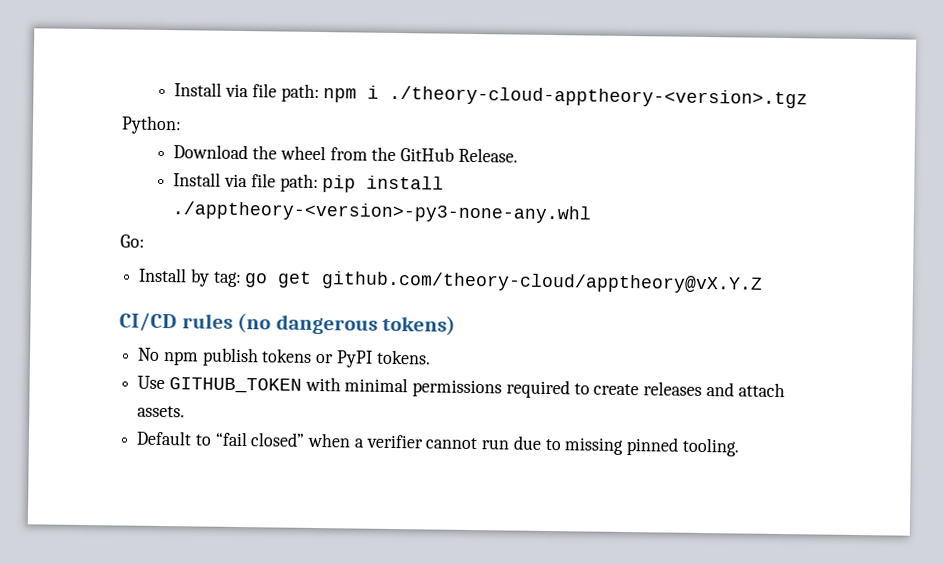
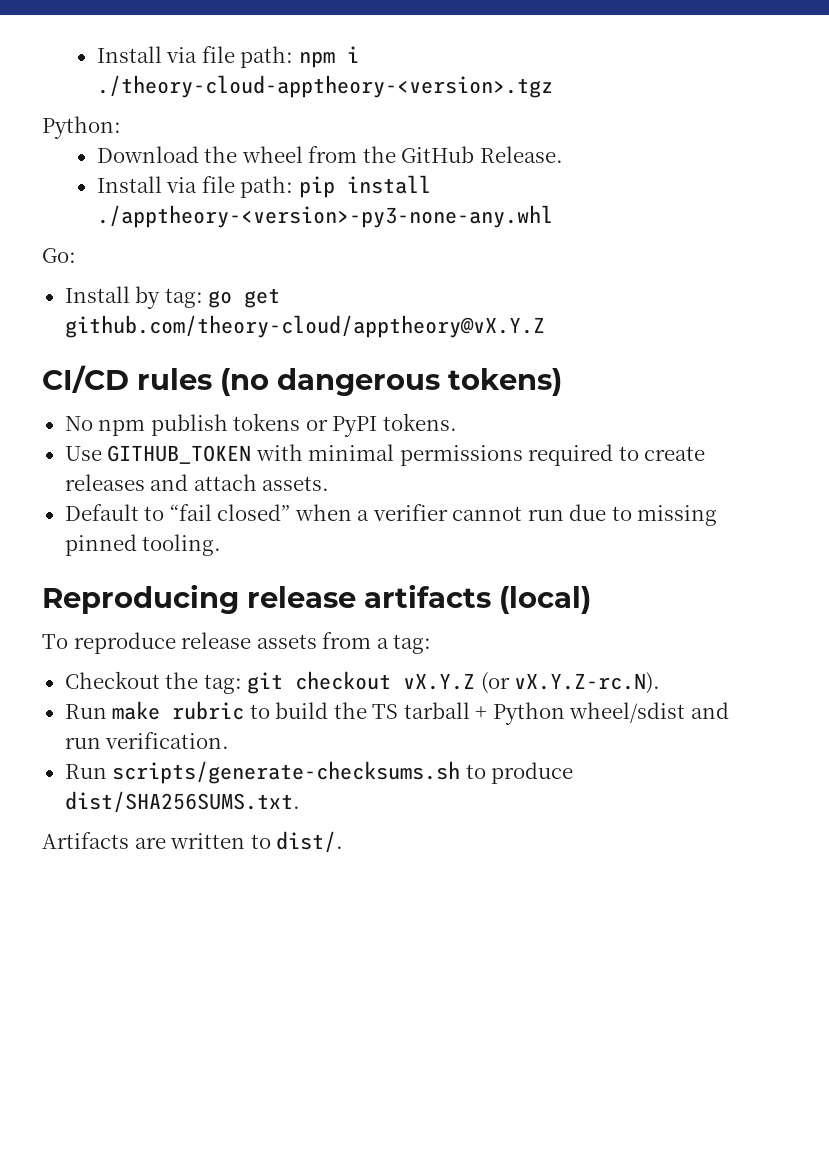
(740, 447) none -> [42,584,591,614] [42,632,432,654] [64,671,661,694] [64,701,729,725] [64,732,230,749] [64,761,574,784] [64,791,300,813] [42,831,344,853] // Reproducing release artifacts (local) // To reproduce release assets from a tag: // Checkout the tag: git checkout vX.Y.Z (or vX.Y.Z-rc.N). // Run make rubric to build the TS tarball + Python wheel/sdist and run verification. // Run scripts/generate-checksums.sh to produce dist/SHA256SUMS.txt. // Artifacts are written to dist/.

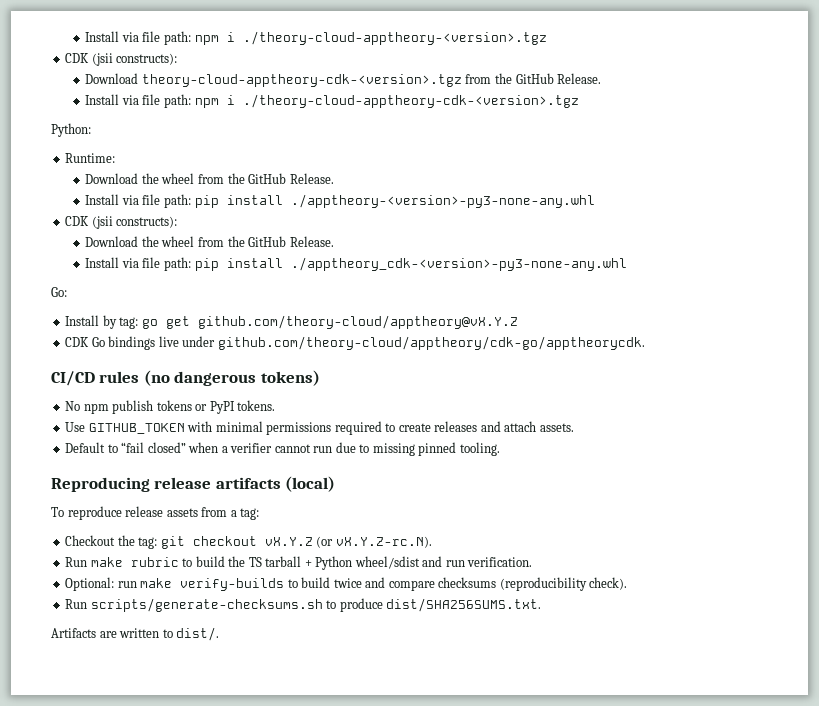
(553, 86) none -> [65,53,178,66] [85,73,602,87] [85,94,579,108] // CDK (jsii constructs): // Download theory-cloud-apptheory-cdk-<version>.tgz from the GitHub Release. // Install via file path: npm i ./theory-cloud-apptheory-cdk-<version>.tgz
(121, 127) none -> [65,153,116,163] // Runtime:
(553, 216) none -> [65,216,178,229] [85,236,334,247] [85,257,627,271] // CDK (jsii constructs): // Download the wheel from the GitHub Release. // Install via file path: pip install ./apptheory_cdk-<version>-py3-none-any.whl
(545, 326) none -> [65,336,645,350] // CDK Go bindings live under github.com/theory-cloud/apptheory/cdk-go/apptheorycdk.
(230, 740) none -> [65,577,628,591] // Optional: run make verify-builds to build twice and compare checksums (reproducibility check).

